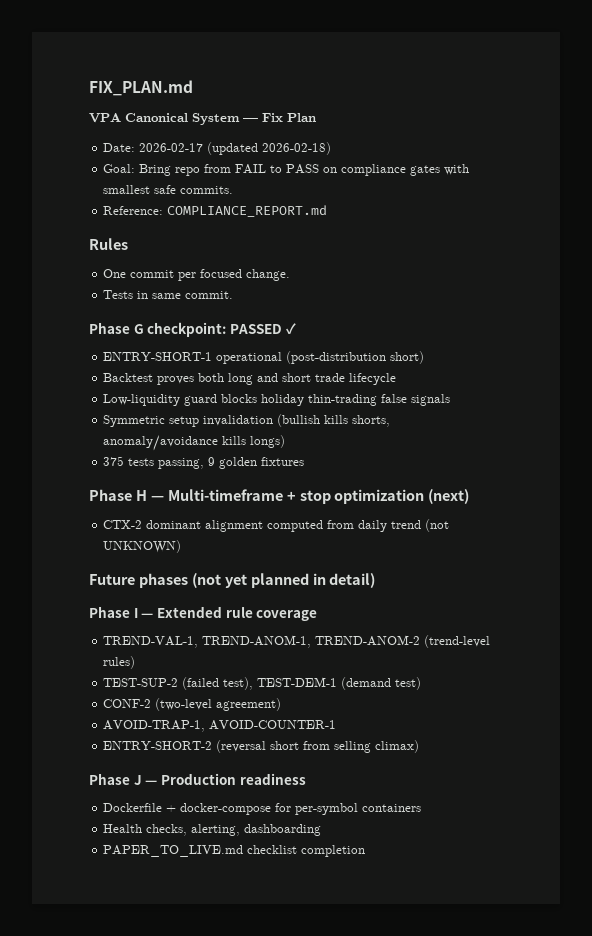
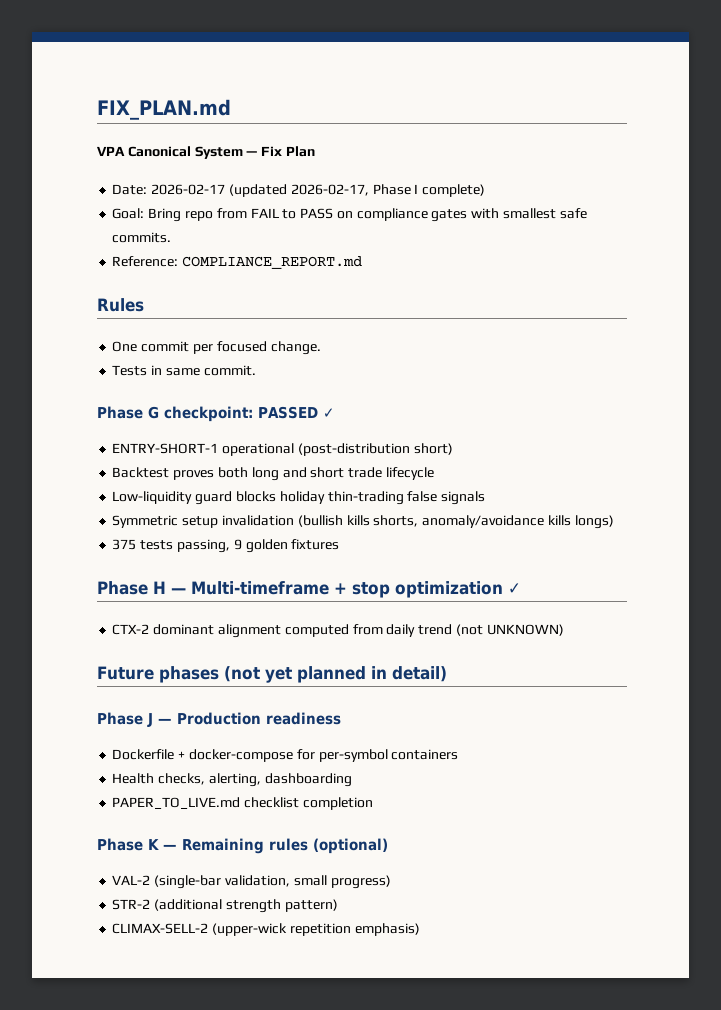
[262,142,332,155] 2026-02-18) -> [290,184,486,197] 2026-02-17, Phase I complete)
[428,489,470,504] (next) -> [508,583,521,594] ✓
[89,606,318,621] [103,635,491,648] [103,656,136,669] [103,677,422,690] [103,698,282,711] [103,720,337,732] [103,740,420,753] // Phase I — Extended rule coverage // TREND-VAL-1, TREND-ANOM-1, TREND-ANOM-2 (trend-level rules) // TEST-SUP-2 (failed test), TEST-DEM-1 (demand test) // CONF-2 (two-level agreement) // AVOID-TRAP-1, AVOID-COUNTER-1 // ENTRY-SHORT-2 (reversal short from selling climax) -> (447, 674) none
(366, 851) none -> [97,838,388,854] [112,875,391,889] [112,899,338,913] [112,923,420,936] // Phase K — Remaining rules (optional) // VAL-2 (single-bar validation, small progress) // STR-2 (additional strength pattern) // CLIMAX-SELL-2 (upper-wick repetition emphasis)

